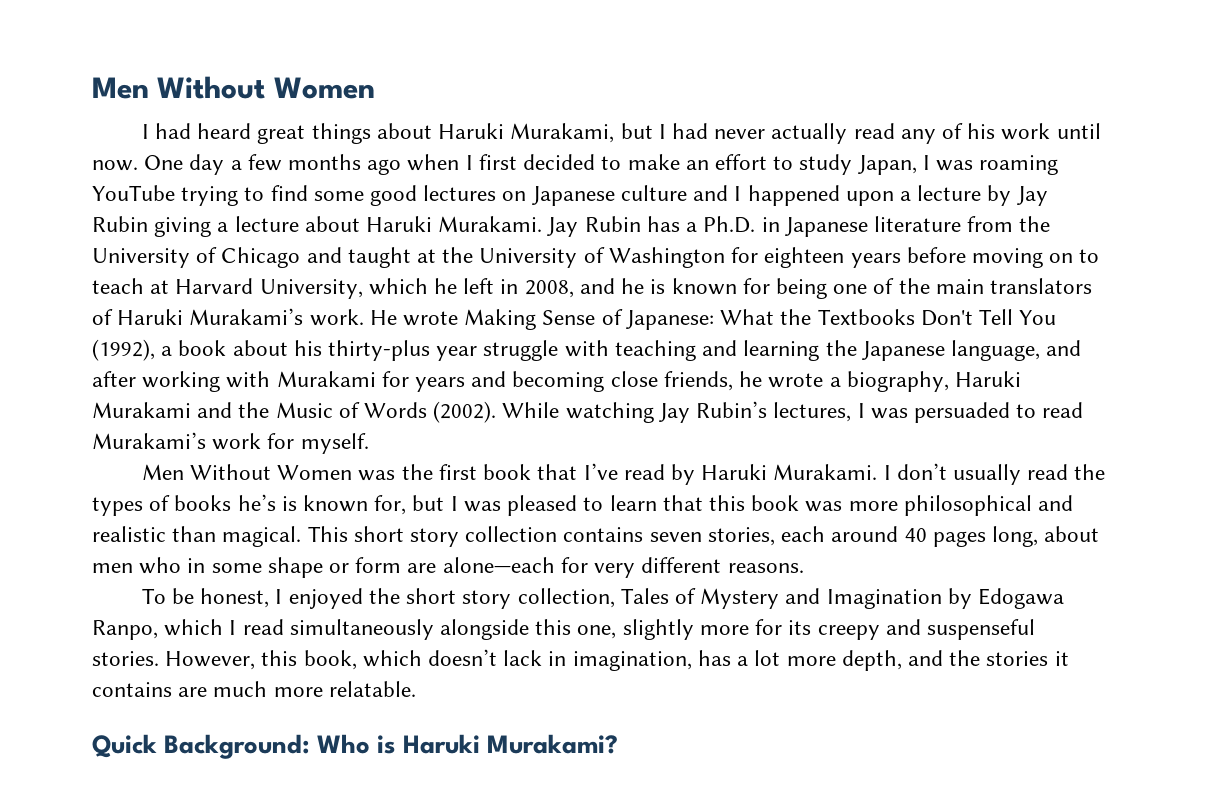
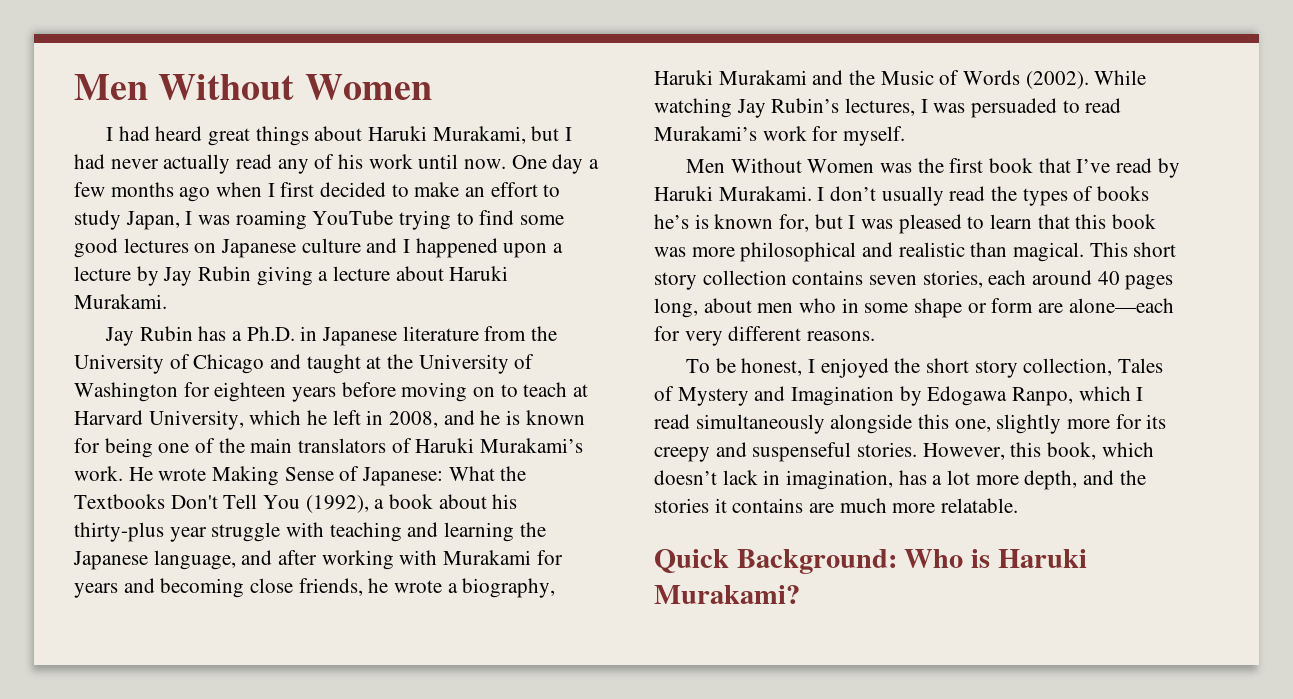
(543, 224) none -> (167, 301) //

